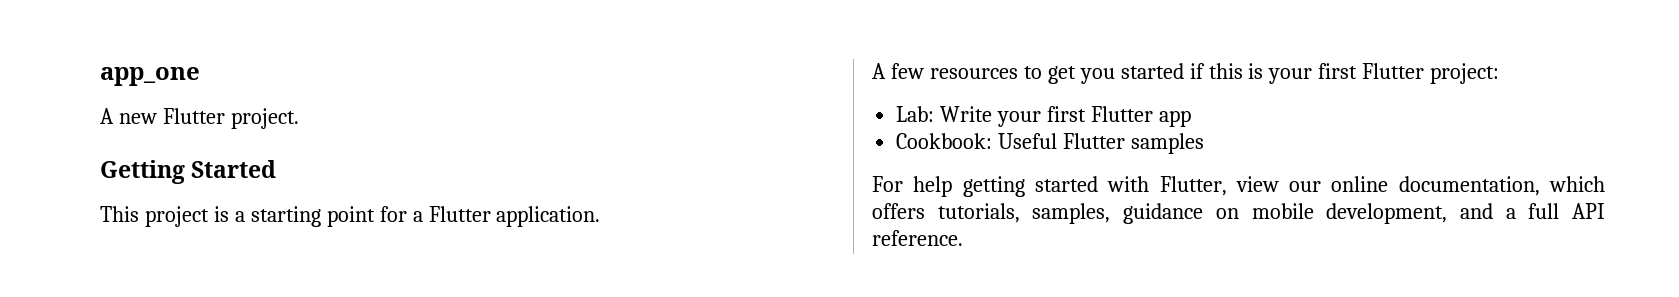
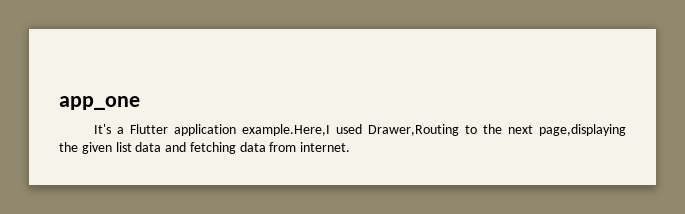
[100,108,299,129] [100,160,277,184] [100,206,601,227] [872,63,1500,84] [896,106,1191,127] [896,133,1205,154] [872,176,1605,197] [872,203,1605,224] [872,230,963,246] A new Flutter project. // Getting Started // This project is a starting point for a Flutter application. // A few resources to get you started if this is your first Flutter project: // Lab: Write your first Flutter app // Cookbook: Useful Flutter samples // For help getting started with Flutter, view our online documentation, which offers tutorials, samples, guidance on mobile development, and a full API reference. -> [93,124,626,136] [59,142,351,154] It's a Flutter application example.Here,I used Drawer,Routing to the next page,displaying the given list data and fetching data from internet.

